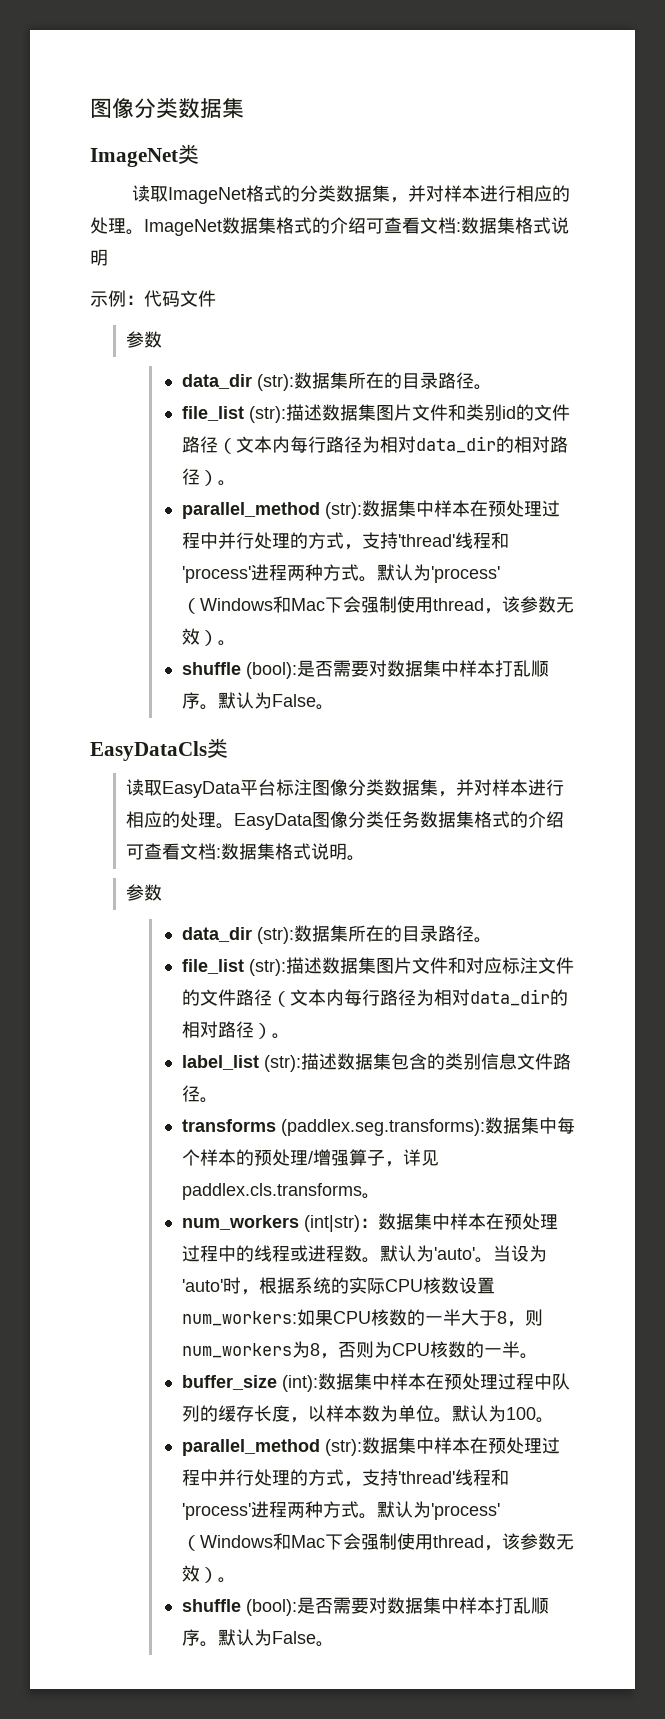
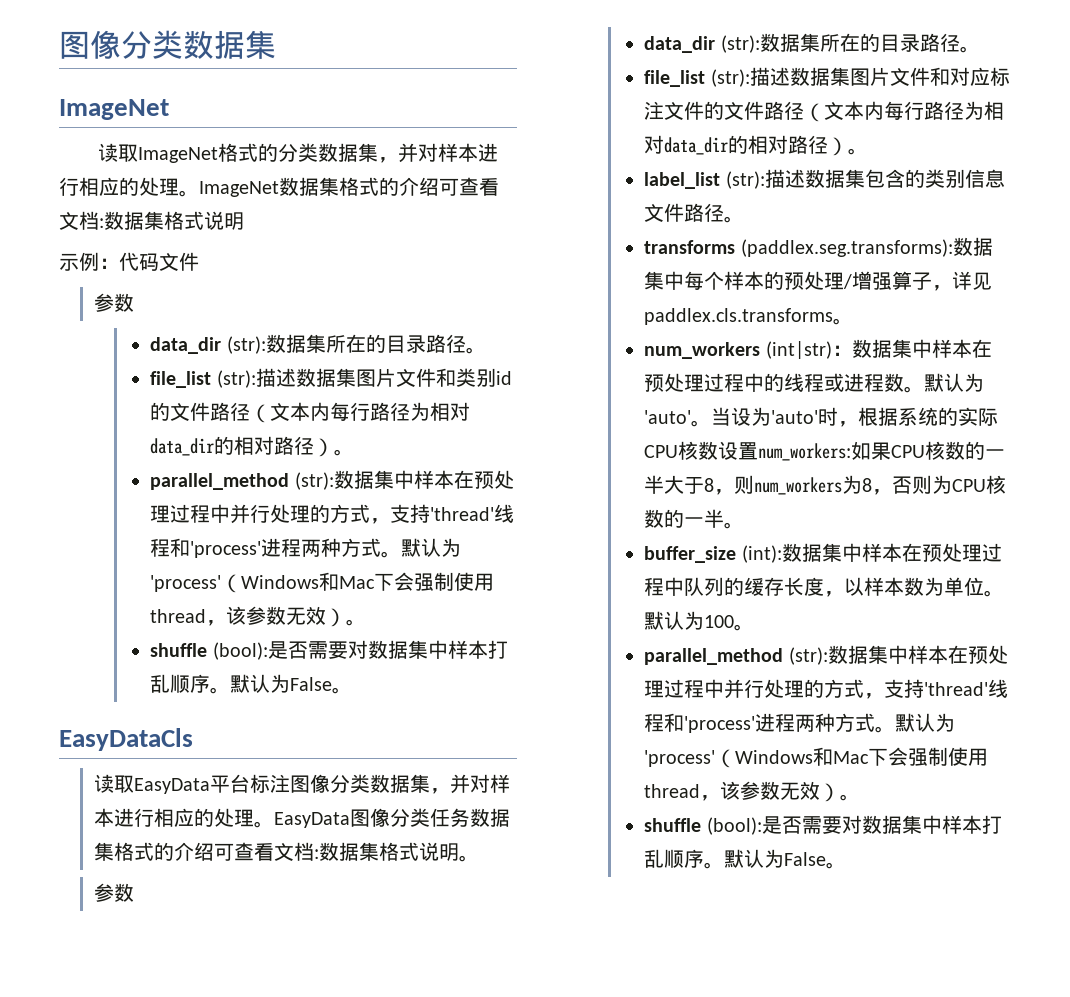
[178,144,199,164] 类 -> (169, 109) none
[207,738,228,758] 类 -> (193, 739) none

